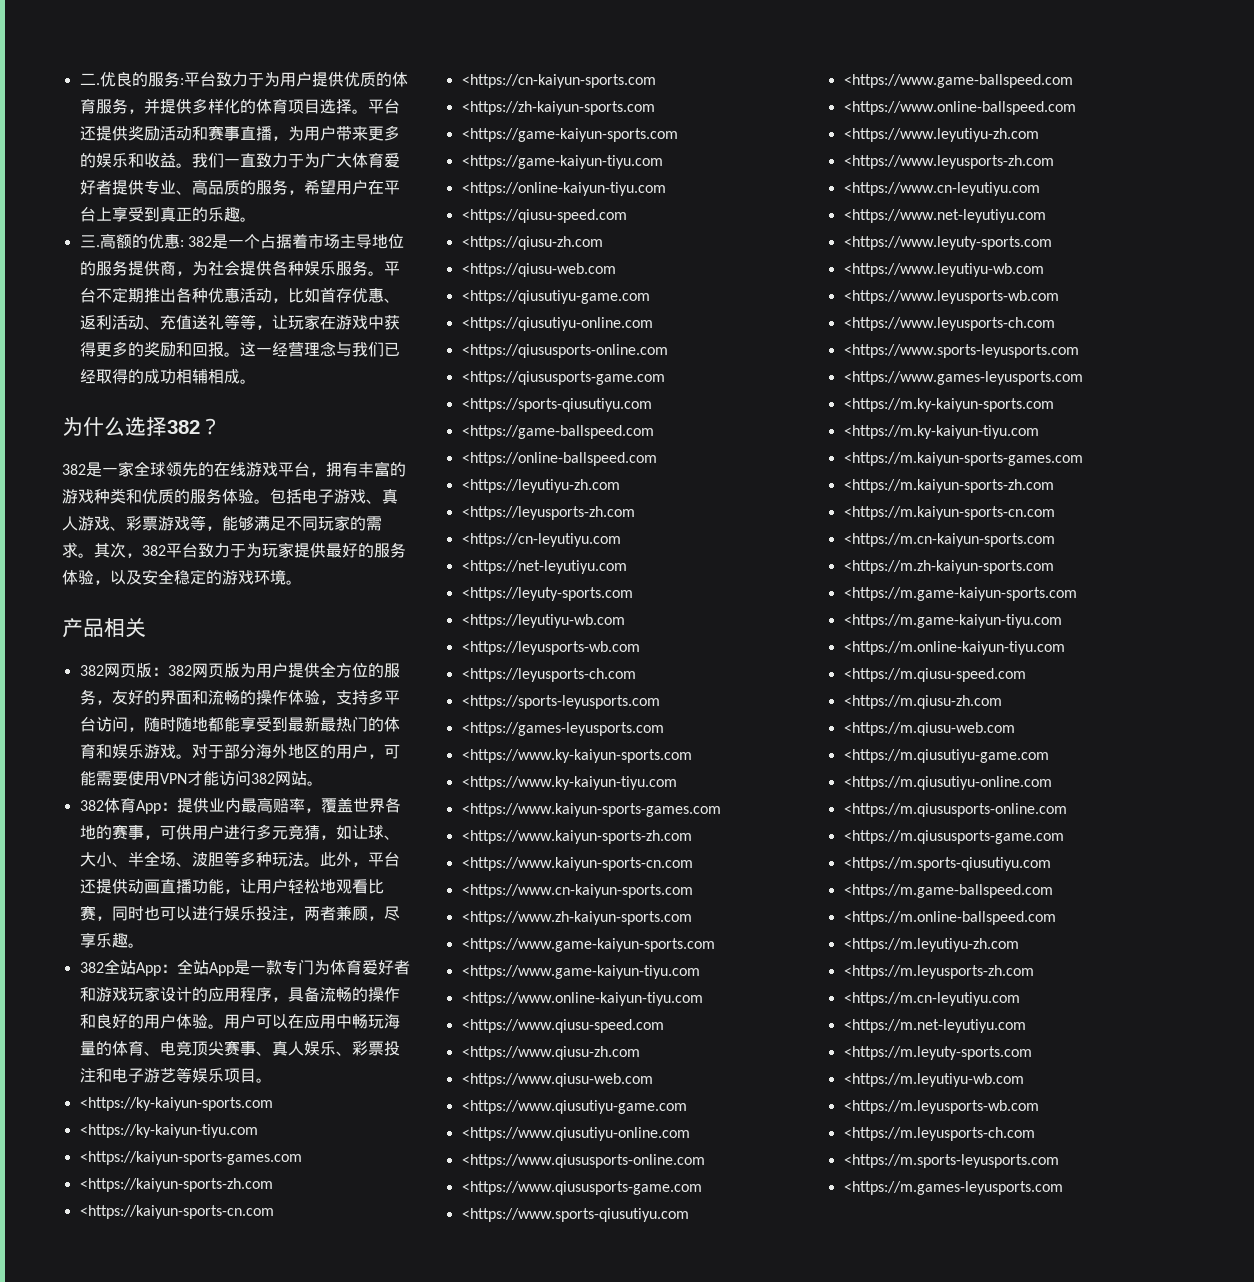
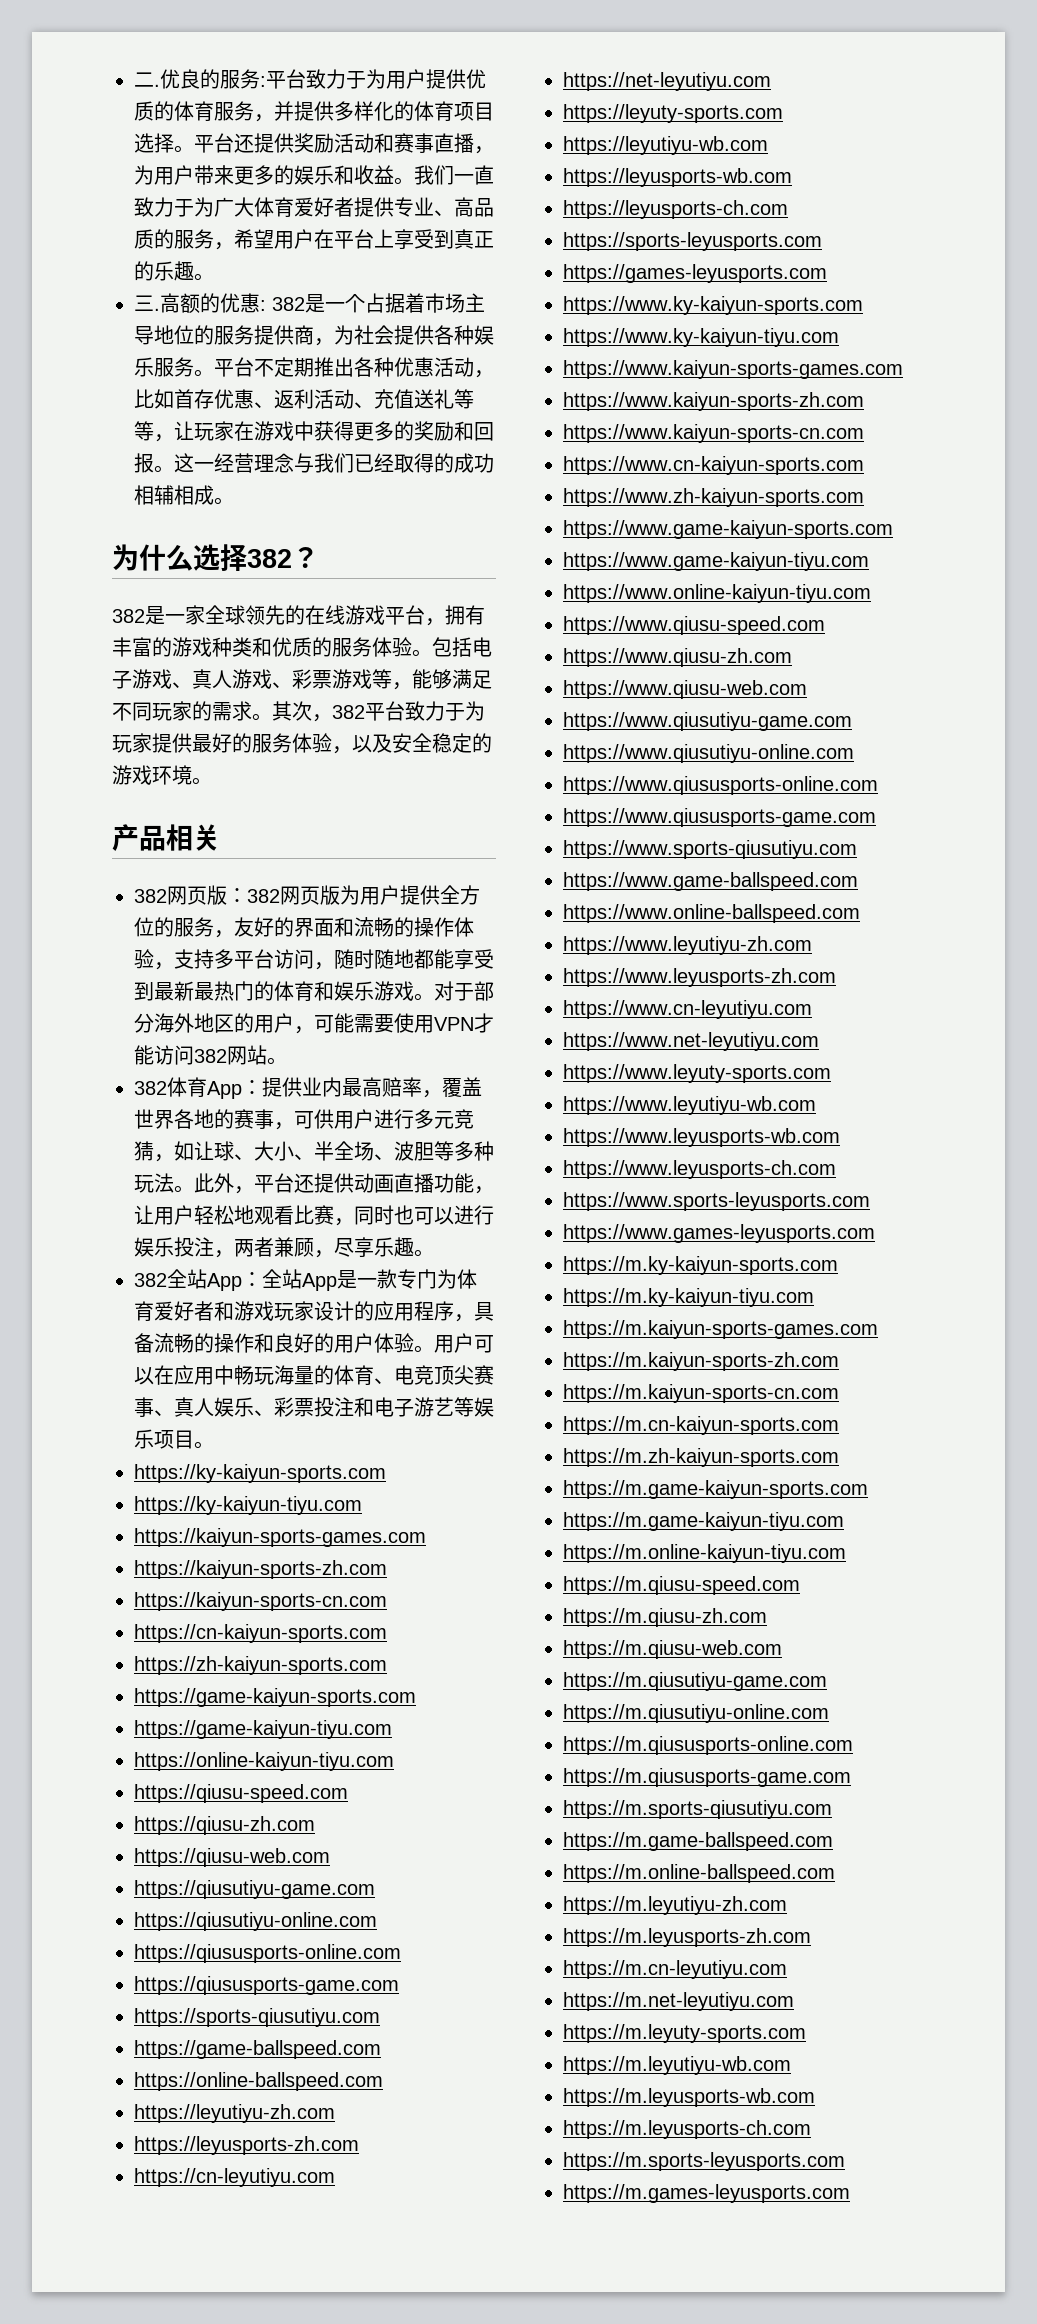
[79,1097,273,1111] [79,1124,258,1138] [79,1151,302,1165] [79,1178,273,1192] [79,1205,274,1219] [461,74,656,88] [461,101,655,115] [461,128,678,142] [461,155,663,169] [461,182,666,196] [461,209,627,223] [461,236,603,250] [461,263,616,277] [461,290,650,304] [461,317,653,331] [461,344,668,358] [461,371,665,385] [461,398,652,412] [461,425,654,439] [461,452,657,466] [461,479,620,493] [461,506,635,520] [461,533,621,547] [461,560,627,574] [461,587,633,601] [461,614,625,628] [461,641,640,655] [461,668,636,682] [461,695,660,709] [461,722,664,736] [461,749,692,763] [461,776,677,790] [461,803,721,817] [461,830,692,844] [461,857,693,871] [461,884,693,898] [461,911,692,925] [461,938,715,952] [461,965,700,979] [461,992,703,1006] [461,1019,664,1033] [461,1046,640,1060] [461,1073,653,1087] [461,1100,687,1114] [461,1127,690,1141] [461,1154,705,1168] [461,1181,702,1195] [461,1208,689,1222] [843,74,1073,88] [843,101,1076,115] [843,128,1039,142] [843,155,1054,169] [843,182,1040,196] [843,209,1046,223] [843,236,1052,250] [843,263,1044,277] [843,290,1059,304] [843,317,1055,331] [843,344,1079,358] [843,371,1083,385] [843,398,1054,412] [843,425,1039,439] [843,452,1083,466] [843,479,1054,493] [843,506,1055,520] [843,533,1055,547] [843,560,1054,574] [843,587,1077,601] [843,614,1062,628] [843,641,1065,655] [843,668,1026,682] [843,695,1002,709] [843,722,1015,736] [843,749,1049,763] [843,776,1052,790] [843,803,1067,817] [843,830,1064,844] [843,857,1051,871] [843,884,1053,898] [843,911,1056,925] [843,938,1019,952] [843,965,1034,979] [843,992,1020,1006] [843,1019,1026,1033] [843,1046,1032,1060] [843,1073,1024,1087] [843,1100,1039,1114] [843,1127,1035,1141] [843,1154,1059,1168] [843,1181,1063,1195] <https://ky-kaiyun-sports.com // <https://ky-kaiyun-tiyu.com // <https://kaiyun-sports-games.com // <https://kaiyun-sports-zh.com // <https://kaiyun-sports-cn.com // <https://cn-kaiyun-sports.com // <https://zh-kaiyun-sports.com // <https://game-kaiyun-sports.com // <https://game-kaiyun-tiyu.com // <https://online-kaiyun-tiyu.com // <https://qiusu-speed.com // <https://qiusu-zh.com // <https://qiusu-web.com // <https://qiusutiyu-game.com // <https://qiusutiyu-online.com // <https://qiususports-online.com // <https://qiususports-game.com // <https://sports-qiusutiyu.com // <https://game-ballspeed.com // <https://online-ballspeed.com // <https://leyutiyu-zh.com // <https://leyusports-zh.com // <https://cn-leyutiyu.com // <https://net-leyutiyu.com // <https://leyuty-sports.com // <https://leyutiyu-wb.com // <https://leyusports-wb.com // <https://leyusports-ch.com // <https://sports-leyusports.com // <https://games-leyusports.com // <https://www.ky-kaiyun-sports.com // <https://www.ky-kaiyun-tiyu.com // <https://www.kaiyun-sports-games.com // <https://www.kaiyun-sports-zh.com // <https://www.kaiyun-sports-cn.com // <https://www.cn-kaiyun-sports.com // <https://www.zh-kaiyun-sports.com // <https://www.game-kaiyun-sports.com // <https://www.game-kaiyun-tiyu.com // <https://www.online-kaiyun-tiyu.com // <https://www.qiusu-speed.com // <https://www.qiusu-zh.com // <https://www.qiusu-web.com // <https://www.qiusutiyu-game.com // <https://www.qiusutiyu-online.com // <https://www.qiususports-online.com // <https://www.qiususports-game.com // <https://www.sports-qiusutiyu.com // <https://www.game-ballspeed.com // <https://www.online-ballspeed.com // <https://www.leyutiyu-zh.com // <https://www.leyusports-zh.com // <https://www.cn-leyutiyu.com // <https://www.net-leyutiyu.com // <https://www.leyuty-sports.com // <https://www.leyutiyu-wb.com // <https://www.leyusports-wb.com // <https://www.leyusports-ch.com // <https://www.sports-leyusports.com // <https://www.games-leyusports.com // <https://m.ky-kaiyun-sports.com // <https://m.ky-kaiyun-tiyu.com // <https://m.kaiyun-sports-games.com // <https://m.kaiyun-sports-zh.com // <https://m.kaiyun-sports-cn.com // <https://m.cn-kaiyun-sports.com // <https://m.zh-kaiyun-sports.com // <https://m.game-kaiyun-sports.com // <https://m.game-kaiyun-tiyu.com // <https://m.online-kaiyun-tiyu.com // <https://m.qiusu-speed.com // <https://m.qiusu-zh.com // <https://m.qiusu-web.com // <https://m.qiusutiyu-game.com // <https://m.qiusutiyu-online.com // <https://m.qiususports-online.com // <https://m.qiususports-game.com // <https://m.sports-qiusutiyu.com // <https://m.game-ballspeed.com // <https://m.online-ballspeed.com // <https://m.leyutiyu-zh.com // <https://m.leyusports-zh.com // <https://m.cn-leyutiyu.com // <https://m.net-leyutiyu.com // <https://m.leyuty-sports.com // <https://m.leyutiyu-wb.com // <https://m.leyusports-wb.com // <https://m.leyusports-ch.com // <https://m.sports-leyusports.com // <https://m.games-leyusports.com -> [134,1464,386,1483] [134,1496,362,1515] [134,1528,426,1547] [134,1560,387,1579] [134,1592,387,1611] [134,1624,387,1643] [134,1656,387,1675] [134,1688,416,1707] [134,1720,392,1739] [134,1752,394,1771] [134,1784,348,1803] [134,1816,315,1835] [134,1848,330,1867] [134,1880,375,1899] [134,1912,377,1931] [134,1944,401,1963] [134,1976,399,1995] [134,2008,380,2027] [134,2040,381,2059] [134,2072,383,2091] [134,2104,335,2123] [134,2136,359,2155] [134,2168,335,2187] [563,72,771,91] [563,104,783,123] [563,136,768,155] [563,168,792,187] [563,200,788,219] [563,232,822,251] [563,264,827,283] [563,296,863,315] [563,328,839,347] [563,360,903,379] [563,392,864,411] [563,424,864,443] [563,456,864,475] [563,488,864,507] [563,520,893,539] [563,552,869,571] [563,584,871,603] [563,616,825,635] [563,648,792,667] [563,680,807,699] [563,712,852,731] [563,744,854,763] [563,776,878,795] [563,808,876,827] [563,840,857,859] [563,872,858,891] [563,904,860,923] [563,936,812,955] [563,968,836,987] [563,1000,812,1019] [563,1032,819,1051] [563,1064,831,1083] [563,1096,816,1115] [563,1128,840,1147] [563,1160,836,1179] [563,1192,870,1211] [563,1224,875,1243] [563,1256,838,1275] [563,1288,814,1307] [563,1320,878,1339] [563,1352,839,1371] [563,1384,839,1403] [563,1416,839,1435] [563,1448,839,1467] [563,1480,868,1499] [563,1512,844,1531] [563,1544,846,1563] [563,1576,800,1595] [563,1608,767,1627] [563,1640,782,1659] [563,1672,827,1691] [563,1704,829,1723] [563,1736,853,1755] [563,1768,851,1787] [563,1800,832,1819] [563,1832,833,1851] [563,1864,835,1883] [563,1896,787,1915] [563,1928,811,1947] [563,1960,787,1979] [563,1992,794,2011] [563,2024,806,2043] [563,2056,791,2075] [563,2088,815,2107] [563,2120,811,2139] [563,2152,845,2171] [563,2184,850,2203] https://ky-kaiyun-sports.com // https://ky-kaiyun-tiyu.com // https://kaiyun-sports-games.com // https://kaiyun-sports-zh.com // https://kaiyun-sports-cn.com // https://cn-kaiyun-sports.com // https://zh-kaiyun-sports.com // https://game-kaiyun-sports.com // https://game-kaiyun-tiyu.com // https://online-kaiyun-tiyu.com // https://qiusu-speed.com // https://qiusu-zh.com // https://qiusu-web.com // https://qiusutiyu-game.com // https://qiusutiyu-online.com // https://qiususports-online.com // https://qiususports-game.com // https://sports-qiusutiyu.com // https://game-ballspeed.com // https://online-ballspeed.com // https://leyutiyu-zh.com // https://leyusports-zh.com // https://cn-leyutiyu.com // https://net-leyutiyu.com // https://leyuty-sports.com // https://leyutiyu-wb.com // https://leyusports-wb.com // https://leyusports-ch.com // https://sports-leyusports.com // https://games-leyusports.com // https://www.ky-kaiyun-sports.com // https://www.ky-kaiyun-tiyu.com // https://www.kaiyun-sports-games.com // https://www.kaiyun-sports-zh.com // https://www.kaiyun-sports-cn.com // https://www.cn-kaiyun-sports.com // https://www.zh-kaiyun-sports.com // https://www.game-kaiyun-sports.com // https://www.game-kaiyun-tiyu.com // https://www.online-kaiyun-tiyu.com // https://www.qiusu-speed.com // https://www.qiusu-zh.com // https://www.qiusu-web.com // https://www.qiusutiyu-game.com // https://www.qiusutiyu-online.com // https://www.qiususports-online.com // https://www.qiususports-game.com // https://www.sports-qiusutiyu.com // https://www.game-ballspeed.com // https://www.online-ballspeed.com // https://www.leyutiyu-zh.com // https://www.leyusports-zh.com // https://www.cn-leyutiyu.com // https://www.net-leyutiyu.com // https://www.leyuty-sports.com // https://www.leyutiyu-wb.com // https://www.leyusports-wb.com // https://www.leyusports-ch.com // https://www.sports-leyusports.com // https://www.games-leyusports.com // https://m.ky-kaiyun-sports.com // https://m.ky-kaiyun-tiyu.com // https://m.kaiyun-sports-games.com // https://m.kaiyun-sports-zh.com // https://m.kaiyun-sports-cn.com // https://m.cn-kaiyun-sports.com // https://m.zh-kaiyun-sports.com // https://m.game-kaiyun-sports.com // https://m.game-kaiyun-tiyu.com // https://m.online-kaiyun-tiyu.com // https://m.qiusu-speed.com // https://m.qiusu-zh.com // https://m.qiusu-web.com // https://m.qiusutiyu-game.com // https://m.qiusutiyu-online.com // https://m.qiususports-online.com // https://m.qiususports-game.com // https://m.sports-qiusutiyu.com // https://m.game-ballspeed.com // https://m.online-ballspeed.com // https://m.leyutiyu-zh.com // https://m.leyusports-zh.com // https://m.cn-leyutiyu.com // https://m.net-leyutiyu.com // https://m.leyuty-sports.com // https://m.leyutiyu-wb.com // https://m.leyusports-wb.com // https://m.leyusports-ch.com // https://m.sports-leyusports.com // https://m.games-leyusports.com

